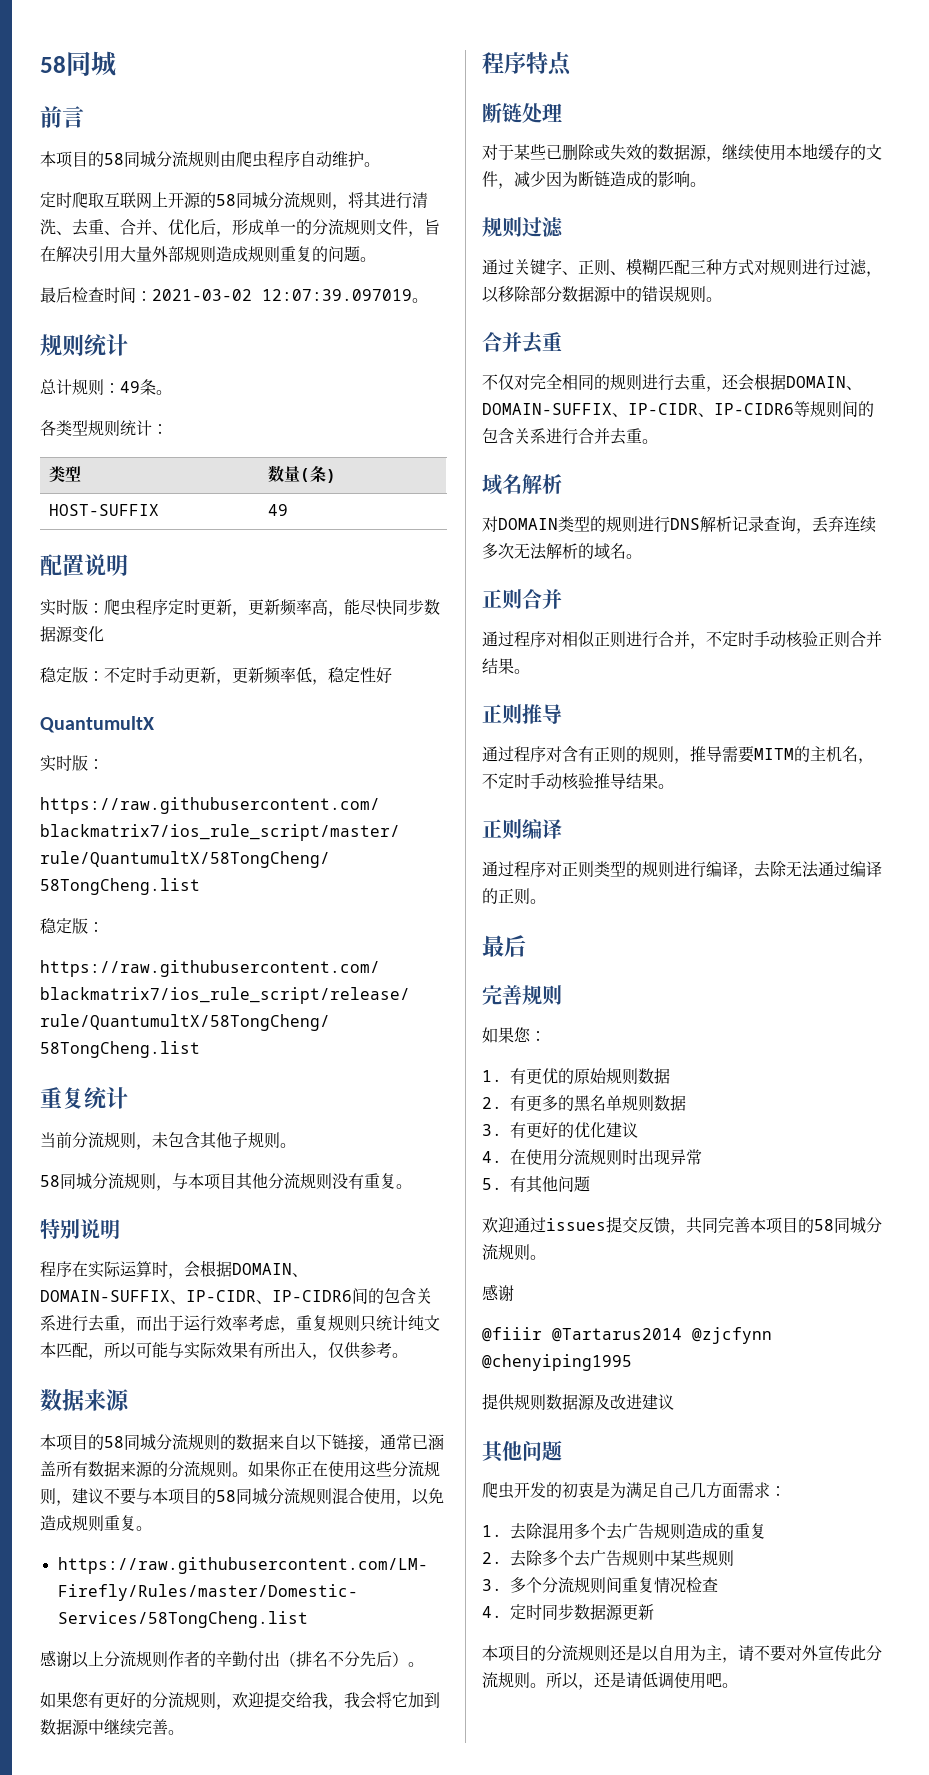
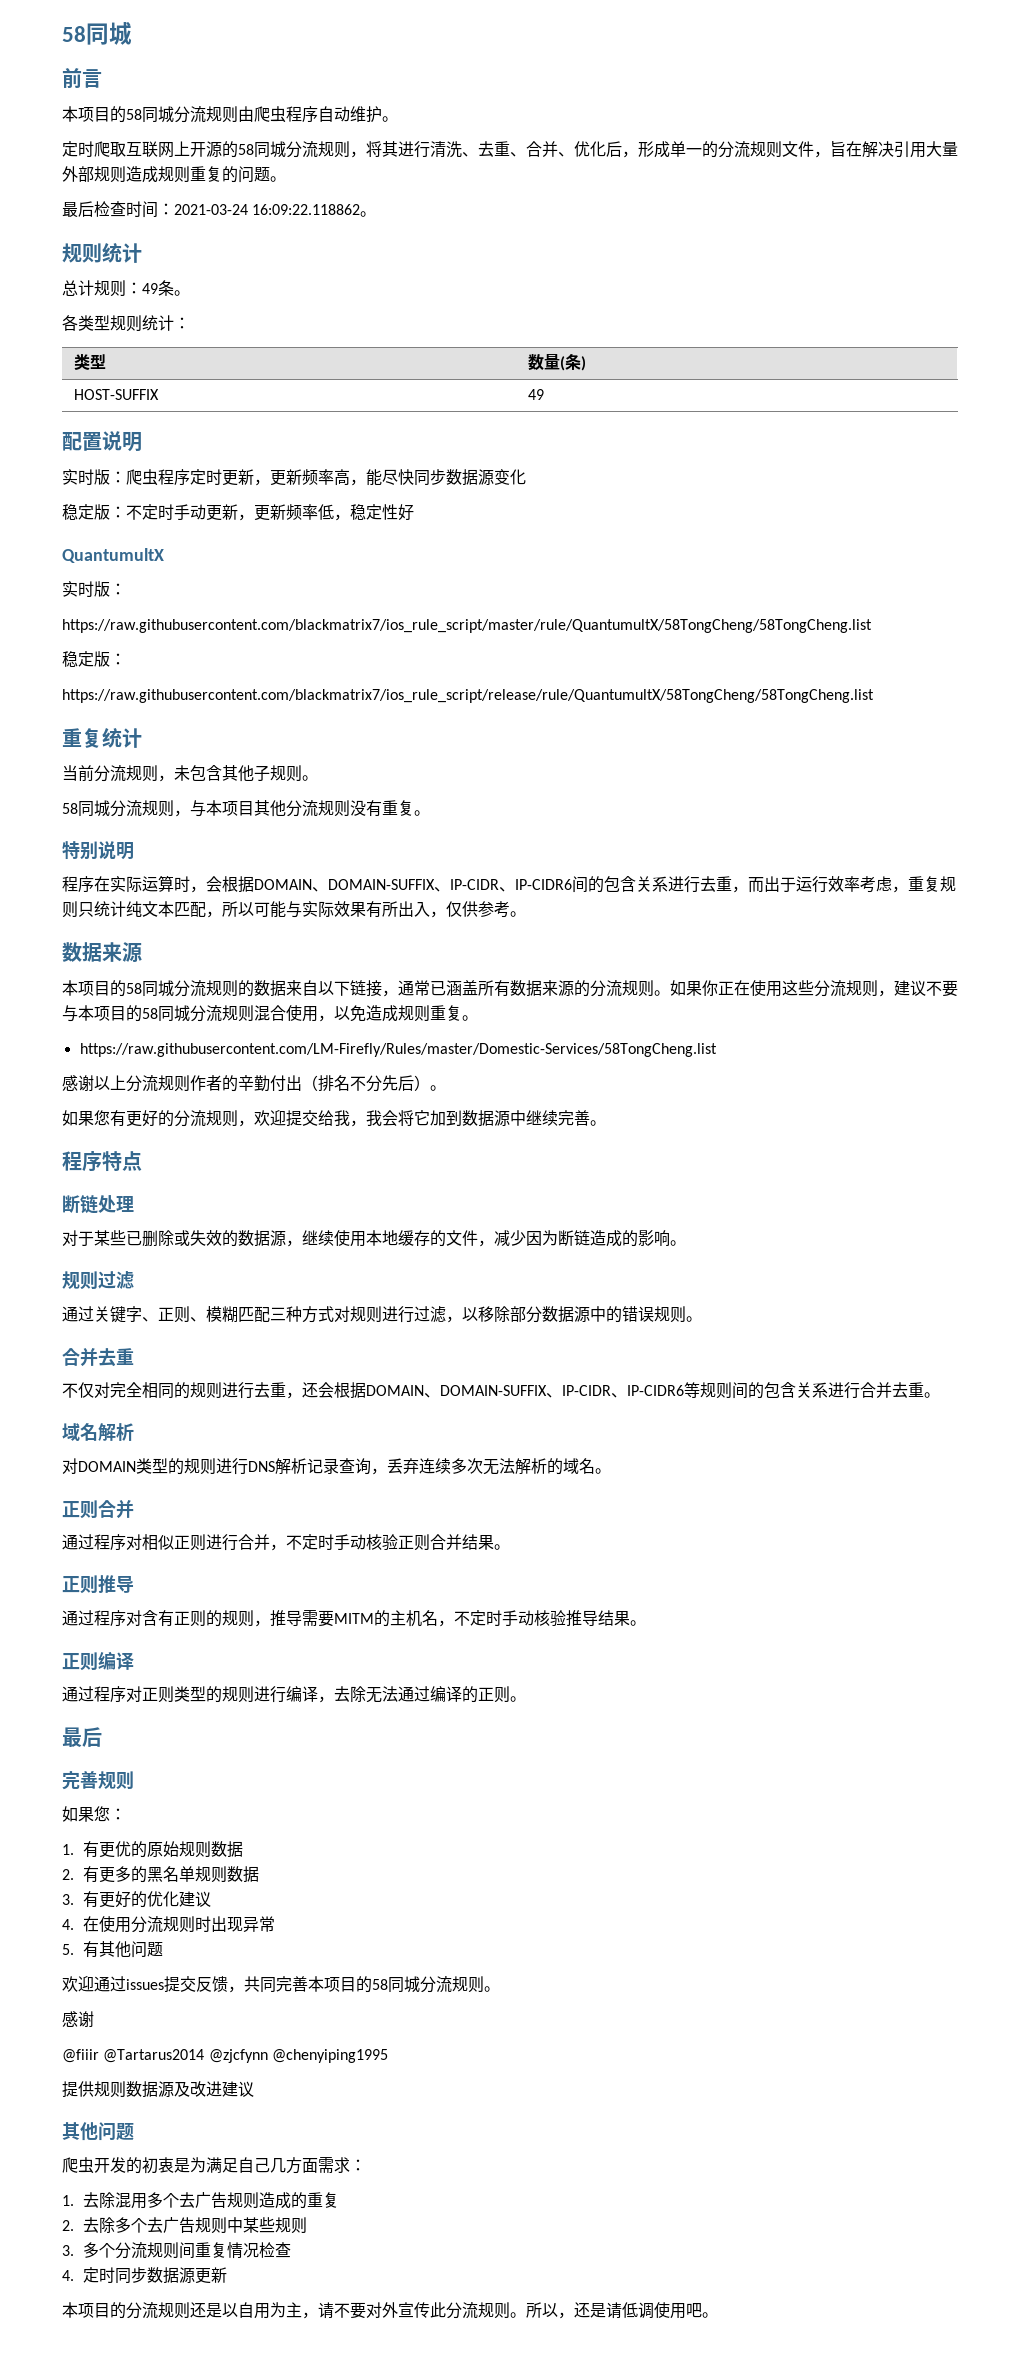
[152,289,412,301] 2021-03-02 12:07:39.097019 -> [174,204,361,215] 2021-03-24 16:09:22.118862

